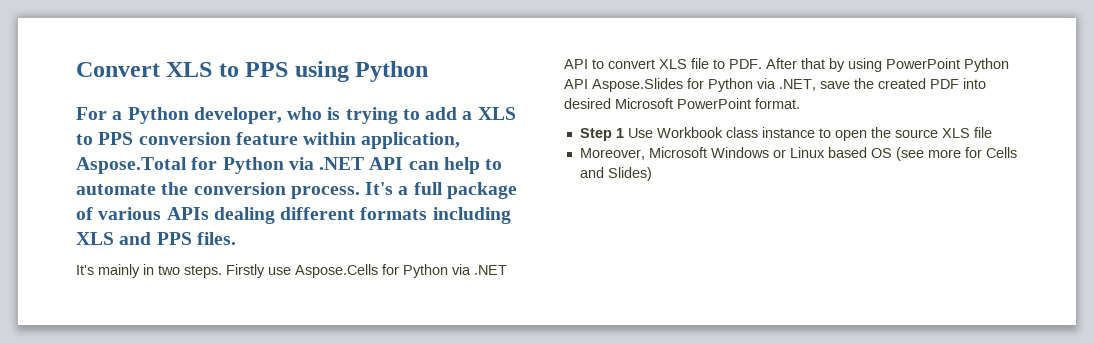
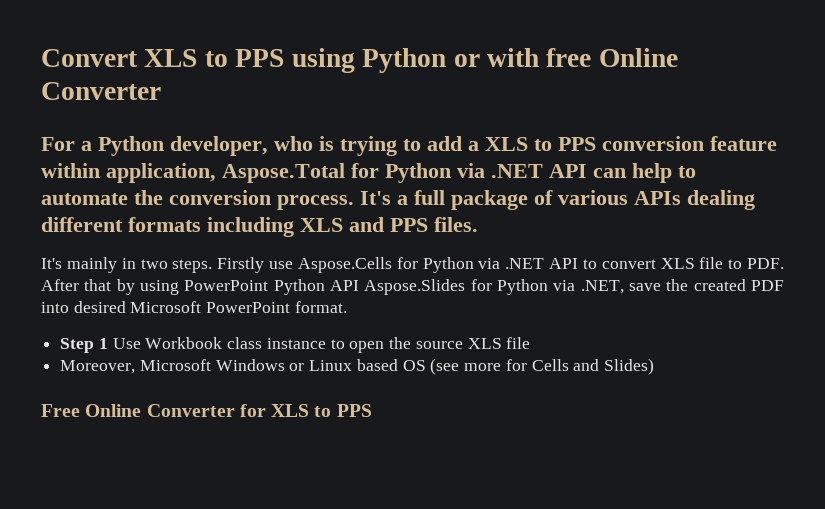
(429, 71) none -> [453,48,678,67] [41,82,161,100] or with free Online Converter
(652, 174) none -> [41,404,372,417] // Free Online Converter for XLS to PPS

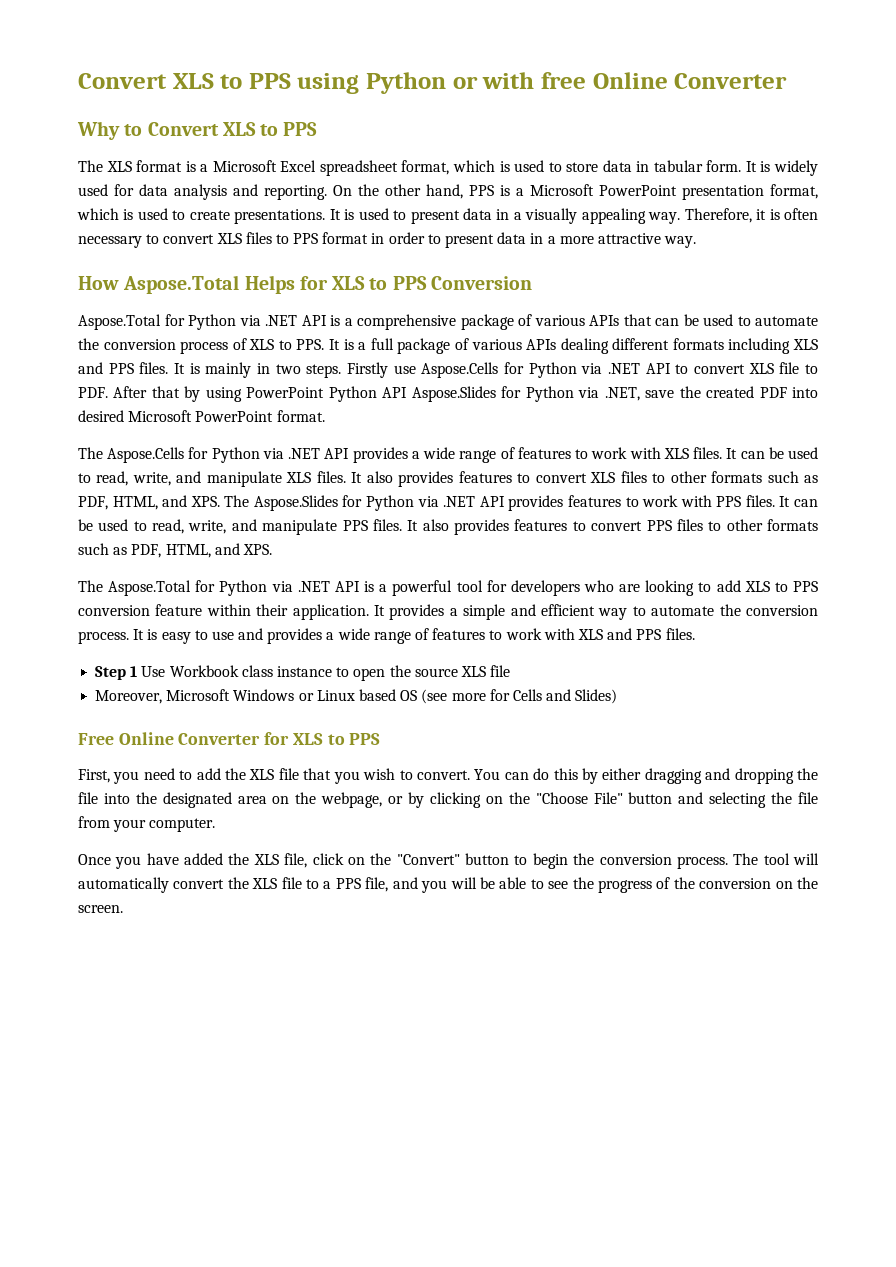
[41,136,777,156] [41,163,696,183] [41,190,391,210] For a Python developer, who is trying to add a XLS to PPS conversion feature within application, Aspose.Total for Python via .NET API can help to automate the conversion process. It's -> [77,121,318,140] [78,160,818,176] [78,184,818,200] [77,208,819,224] [78,232,697,248] [78,275,532,294] [78,314,818,330] [78,338,354,354] Why to Convert XLS to PPS // The XLS format is a Microsoft Excel spreadsheet format, which is used to store data in tabular form. It is widely used for data analysis and reporting. On the other hand, PPS is a Microsoft PowerPoint presentation format, which is used to create presentations. It is used to present data in a visually appealing way. Therefore, it is often necessary to convert XLS files to PPS format in order to present data in a more attractive way. // How Aspose.Total Helps for XLS to PPS Conversion // Aspose.Total for Python via .NET API is a comprehensive package of various APIs that can be used to automate the conversion process of XLS to PPS. It is
[41,258,62,269] // It's -> [174,363,200,374] It is
(347, 307) none -> [78,447,818,463] [78,471,819,487] [78,495,818,511] [78,519,818,535] [78,543,272,558] [78,580,818,596] [78,604,818,620] [78,628,695,644] // The Aspose.Cells for Python via .NET API provides a wide range of features to work with XLS files. It can be used to read, write, and manipulate XLS files. It also provides features to convert XLS files to other formats such as PDF, HTML, and XPS. The Aspose.Slides for Python via .NET API provides features to work with PPS files. It can be used to read, write, and manipulate PPS files. It also provides features to convert PPS files to other formats such as PDF, HTML, and XPS. // The Aspose.Total for Python via .NET API is a powerful tool for developers who are looking to add XLS to PPS conversion feature within their application. It provides a simple and efficient way to automate the conversion process. It is easy to use and provides a wide range of features to work with XLS and PPS files.
(372, 410) none -> [78,768,819,784] [78,792,818,808] [78,816,216,832] [78,853,819,869] [78,877,818,893] [78,905,123,913] // First, you need to add the XLS file that you wish to convert. You can do this by either dragging and dropping the file into the designated area on the webpage, or by clicking on the "Choose File" button and selecting the file from your computer. // Once you have added the XLS file, click on the "Convert" button to begin the conversion process. The tool will automatically convert the XLS file to a PPS file, and you will be able to see the progress of the conversion on the screen.

